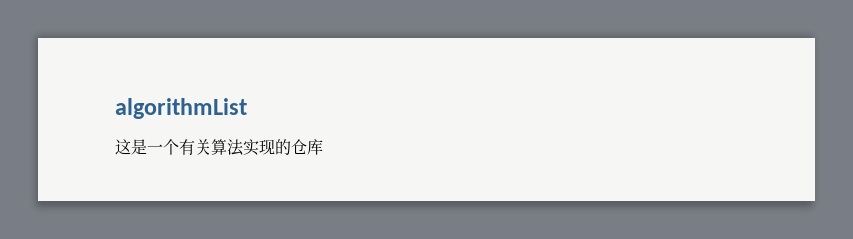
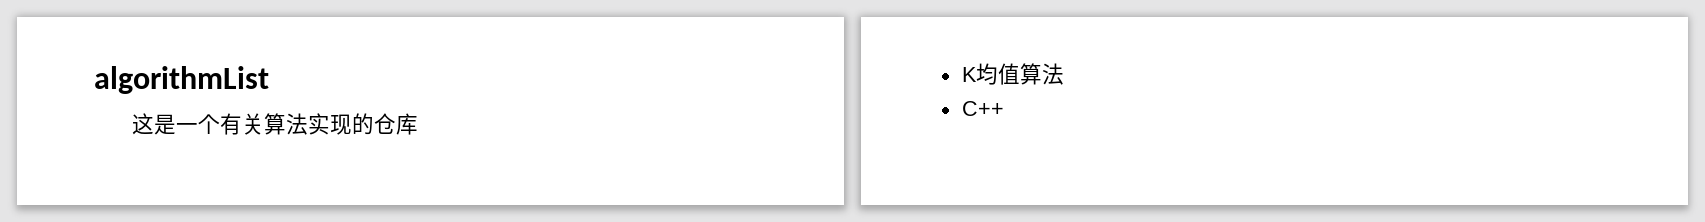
(323, 147) none -> [961,63,1064,85] [961,101,1004,116] // K均值算法 // C++

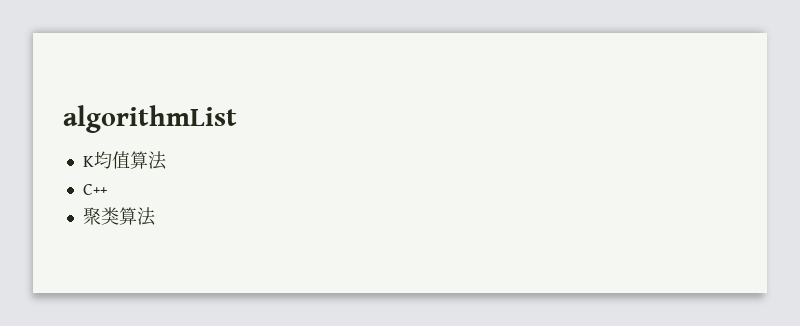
[131,113,418,135] // 这是一个有关算法实现的仓库 -> (237, 119) none
(1004, 108) none -> [82,207,156,226] // 聚类算法

